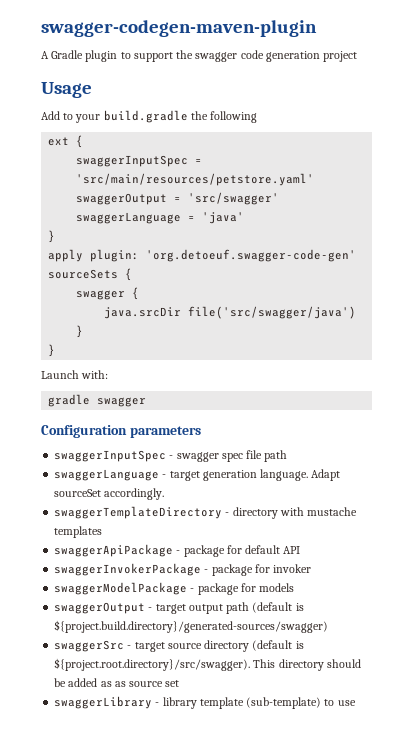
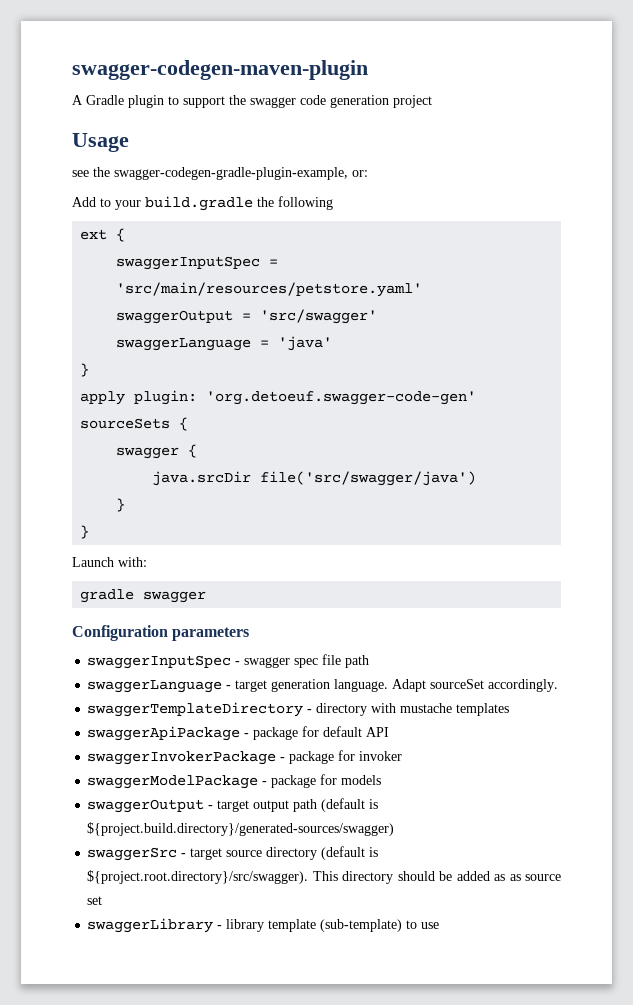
(92, 90) none -> [72,167,368,180] // see the swagger-codegen-gradle-plugin-example, or:

